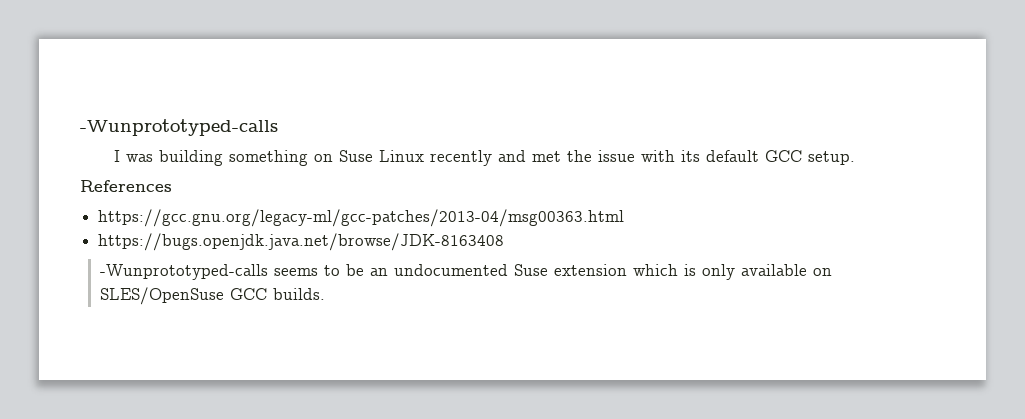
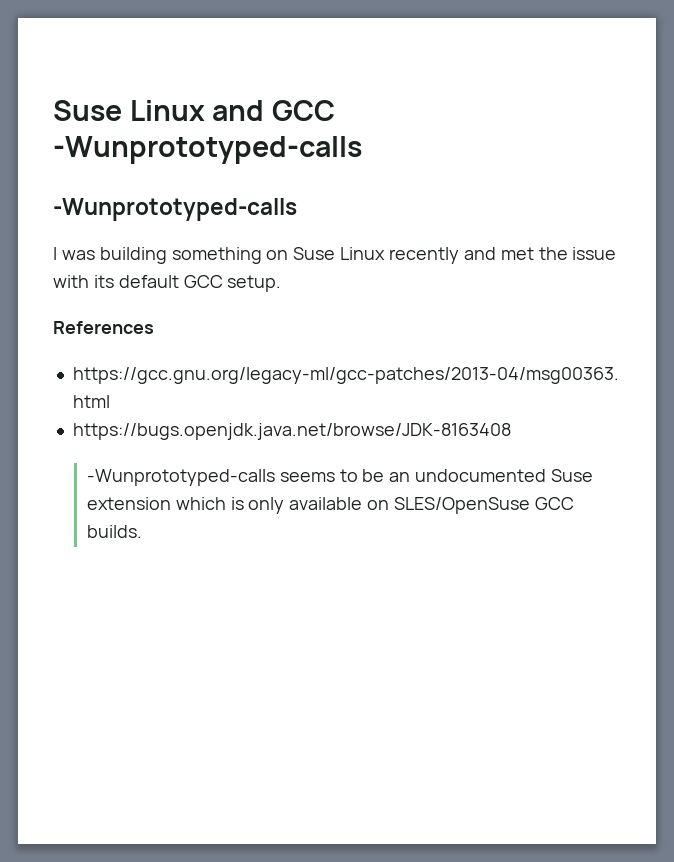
(80, 127) none -> [53,100,336,121] [53,136,362,164] Suse Linux and GCC -Wunprototyped-calls //

